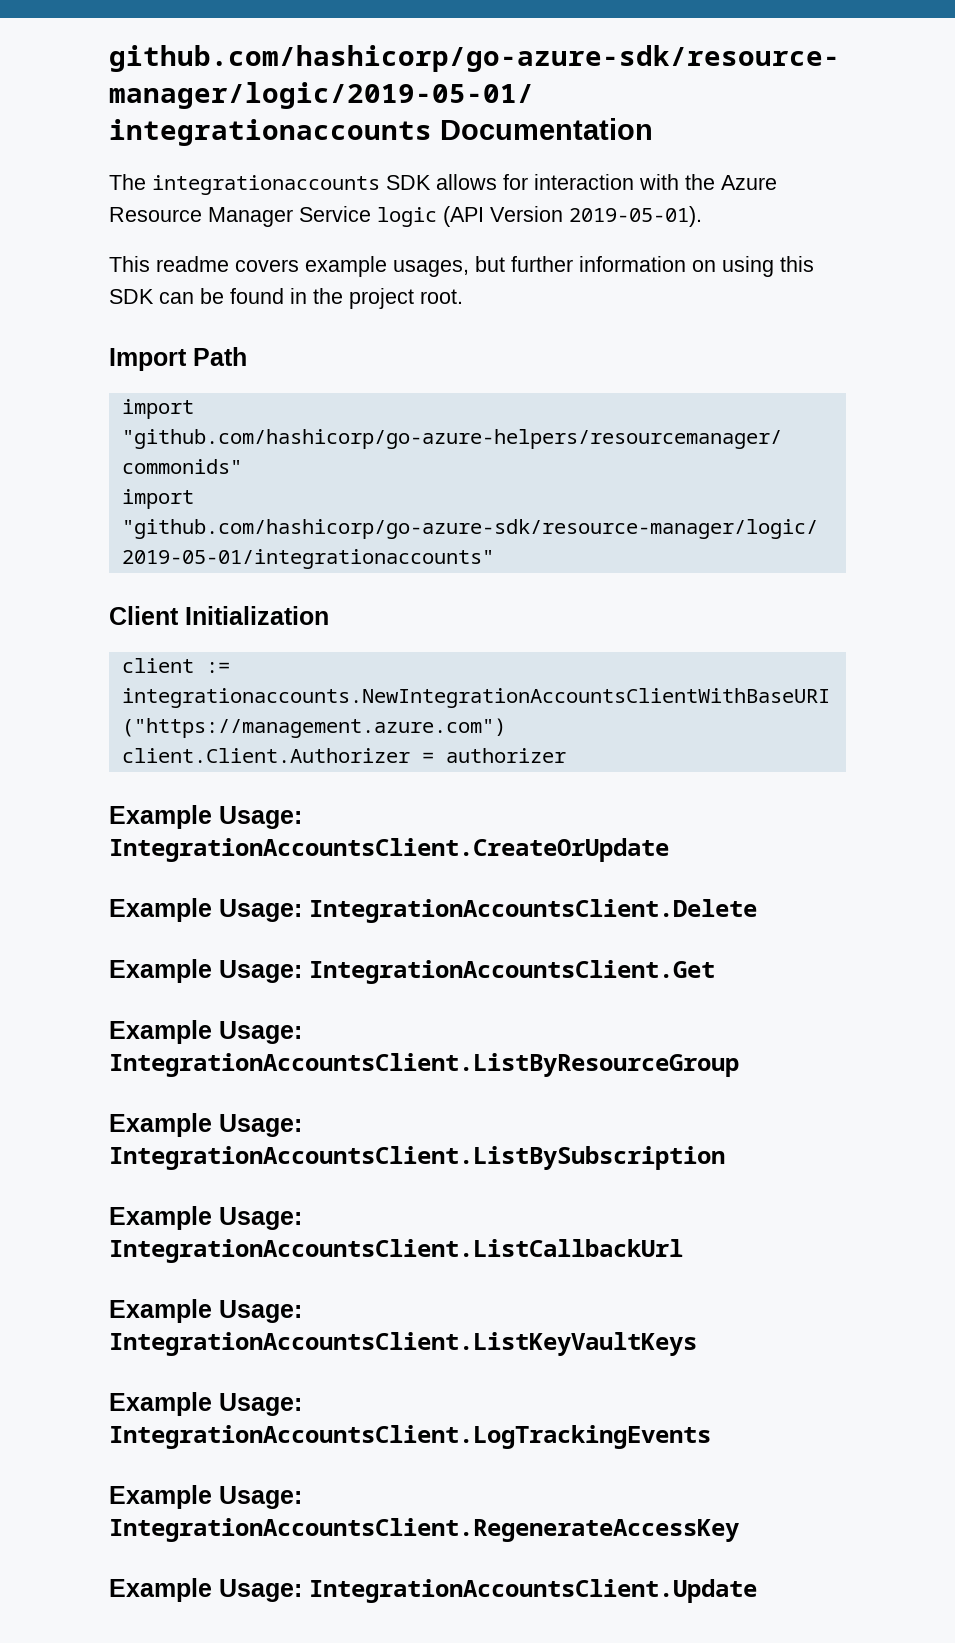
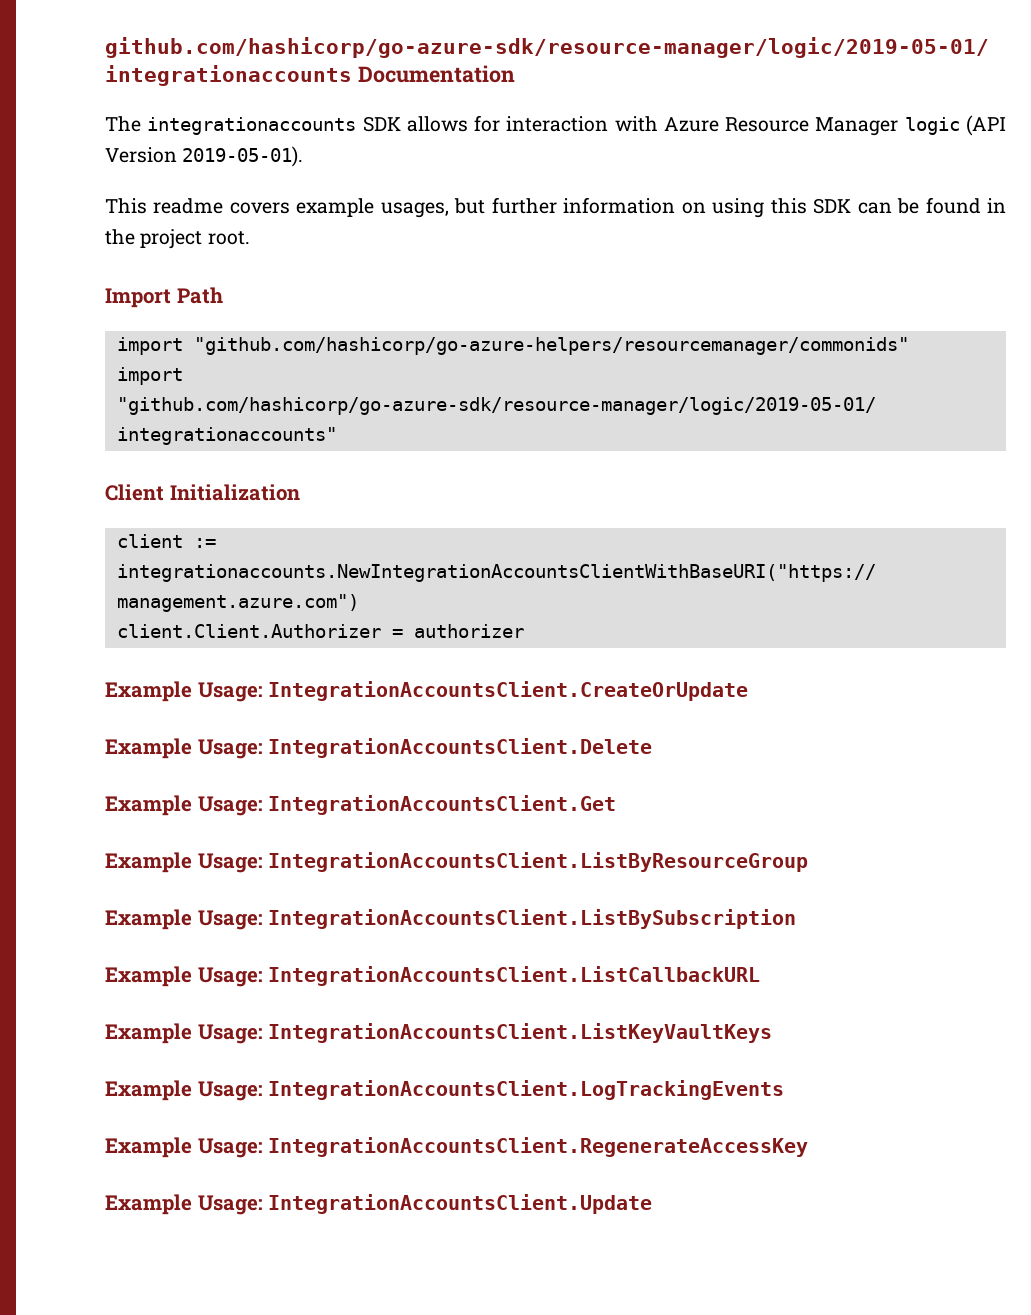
[685,174,715,190] the -> (658, 124) none
[299,206,371,222] Service -> (899, 126) none
[109,1239,683,1263] IntegrationAccountsClient.ListCallbackUrl -> [268,966,761,986] IntegrationAccountsClient.ListCallbackURL

